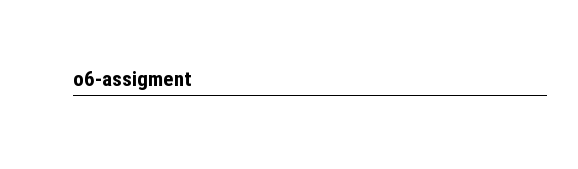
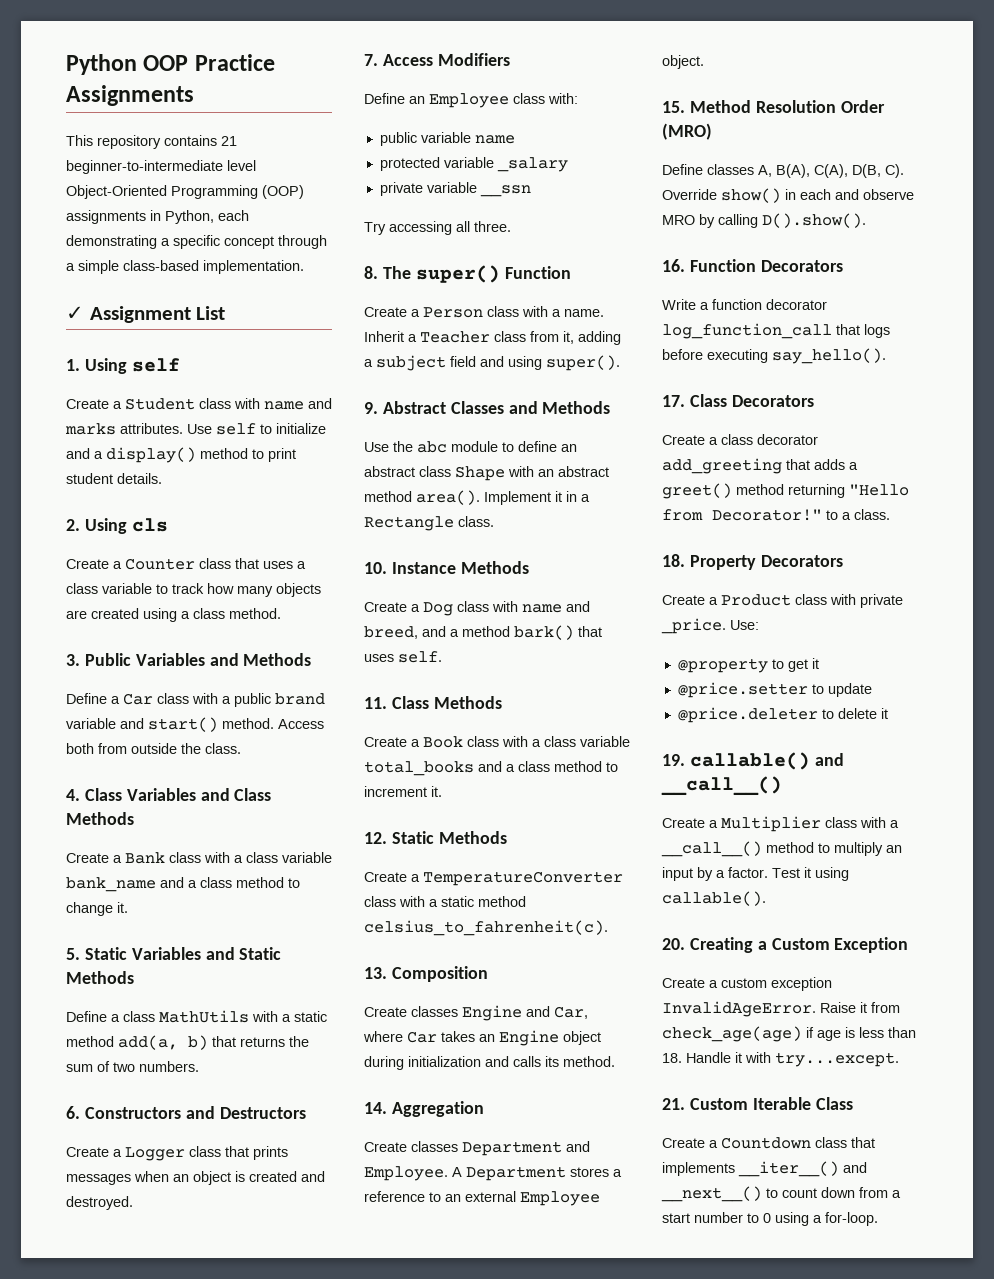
[73,71,192,90] o6-assigment -> [66,54,275,75] [66,85,194,106] [66,135,237,149] [66,160,256,174] [66,185,304,199] [66,210,249,224] [66,235,327,249] [66,260,304,274] [66,306,226,323] [66,358,180,374] [66,398,332,410] [65,423,326,435] [66,447,296,463] [66,473,162,484] [66,518,168,534] [66,558,306,570] [66,583,321,597] [66,608,281,622] [66,653,312,666] [66,693,325,707] [66,717,324,732] [66,743,241,754] [66,788,272,801] [66,812,134,825] [66,852,332,864] [66,877,300,892] [66,902,128,916] [66,947,282,960] [66,971,134,984] [66,1010,327,1023] [66,1035,309,1050] [66,1061,199,1072] [66,1106,306,1119] [66,1146,288,1161] [66,1171,325,1185] [66,1196,133,1210] [364,53,510,66] [364,93,578,108] [379,132,515,146] [379,157,568,172] [379,182,531,197] [364,221,511,235] [364,265,571,283] [364,306,604,318] [364,331,621,345] [364,355,620,371] [364,401,611,414] [364,441,577,453] [364,466,609,481] [364,490,590,505] [364,516,494,531] [364,561,529,574] [364,601,590,616] [364,625,602,640] [364,651,442,663] [364,696,502,709] [364,736,630,748] [364,761,618,776] [364,786,442,797] [364,831,507,844] [364,871,623,886] [364,896,526,907] [364,920,608,936] [364,966,488,982] [364,1005,588,1021] [363,1030,601,1046] [364,1056,615,1070] [364,1101,484,1117] [364,1141,590,1156] [364,1166,622,1181] [364,1191,600,1206] [662,55,704,69] [662,100,885,113] [662,123,712,140] [662,164,904,178] [662,188,914,203] [662,213,866,228] [662,259,843,272] [662,299,827,310] [662,323,890,339] [662,348,886,364] [662,394,814,407] [662,434,818,445] [662,458,858,474] [662,483,909,499] [662,509,890,521] [662,554,843,570] [662,594,903,608] [661,618,759,634] [677,658,819,673] [677,682,872,698] [677,707,888,723] [662,752,844,770] [661,776,782,796] [662,816,899,832] [661,841,902,857] [662,867,849,881] [662,891,766,906] [662,937,909,953] [662,977,832,991] [662,1001,900,1017] [662,1026,916,1042] [662,1052,899,1067] [662,1097,853,1110] [662,1137,875,1149] [662,1161,867,1177] [661,1186,901,1202] [662,1212,878,1226] Python OOP Practice Assignments // This repository contains 21 beginner-to-intermediate level Object-Oriented Programming (OOP) assignments in Python, each demonstrating a specific concept through a simple class-based implementation. // ✓ Assignment List // 1. Using self // Create a Student class with name and marks attributes. Use self to initialize and a display() method to print student details. // 2. Using cls // Create a Counter class that uses a class variable to track how many objects are created using a class method. // 3. Public Variables and Methods // Define a Car class with a public brand variable and start() method. Access both from outside the class. // 4. Class Variables and Class Methods // Create a Bank class with a class variable bank_name and a class method to change it. // 5. Static Variables and Static Methods // Define a class MathUtils with a static method add(a, b) that returns the sum of two numbers. // 6. Constructors and Destructors // Create a Logger class that prints messages when an object is created and destroyed. // 7. Access Modifiers // Define an Employee class with: // public variable name // protected variable _salary // private variable __ssn // Try accessing all three. // 8. The super() Function // Create a Person class with a name. Inherit a Teacher class from it, adding a subject field and using super(). // 9. Abstract Classes and Methods // Use the abc module to define an abstract class Shape with an abstract method area(). Implement it in a Rectangle class. // 10. Instance Methods // Create a Dog class with name and breed, and a method bark() that uses self. // 11. Class Methods // Create a Book class with a class variable total_books and a class method to increment it. // 12. Static Methods // Create a TemperatureConverter class with a static method celsius_to_fahrenheit(c). // 13. Composition // Create classes Engine and Car, where Car takes an Engine object during initialization and calls its method. // 14. Aggregation // Create classes Department and Employee. A Department stores a reference to an external Employee object. // 15. Method Resolution Order (MRO) // Define classes A, B(A), C(A), D(B, C). Override show() in each and observe MRO by calling D().show(). // 16. Function Decorators // Write a function decorator log_function_call that logs before executing say_hello(). // 17. Class Decorators // Create a class decorator add_greeting that adds a greet() method returning "Hello from Decorator!" to a class. // 18. Property Decorators // Create a Product class with private _price. Use: // @property to get it // @price.setter to update // @price.deleter to delete it // 19. callable() and __call__() // Create a Multiplier class with a __call__() method to multiply an input by a factor. Test it using callable(). // 20. Creating a Custom Exception // Create a custom exception InvalidAgeError. Raise it from check_age(age) if age is less than 18. Handle it with try...except. // 21. Custom Iterable Class // Create a Countdown class that implements __iter__() and __next__() to count down from a start number to 0 using a for-loop.

